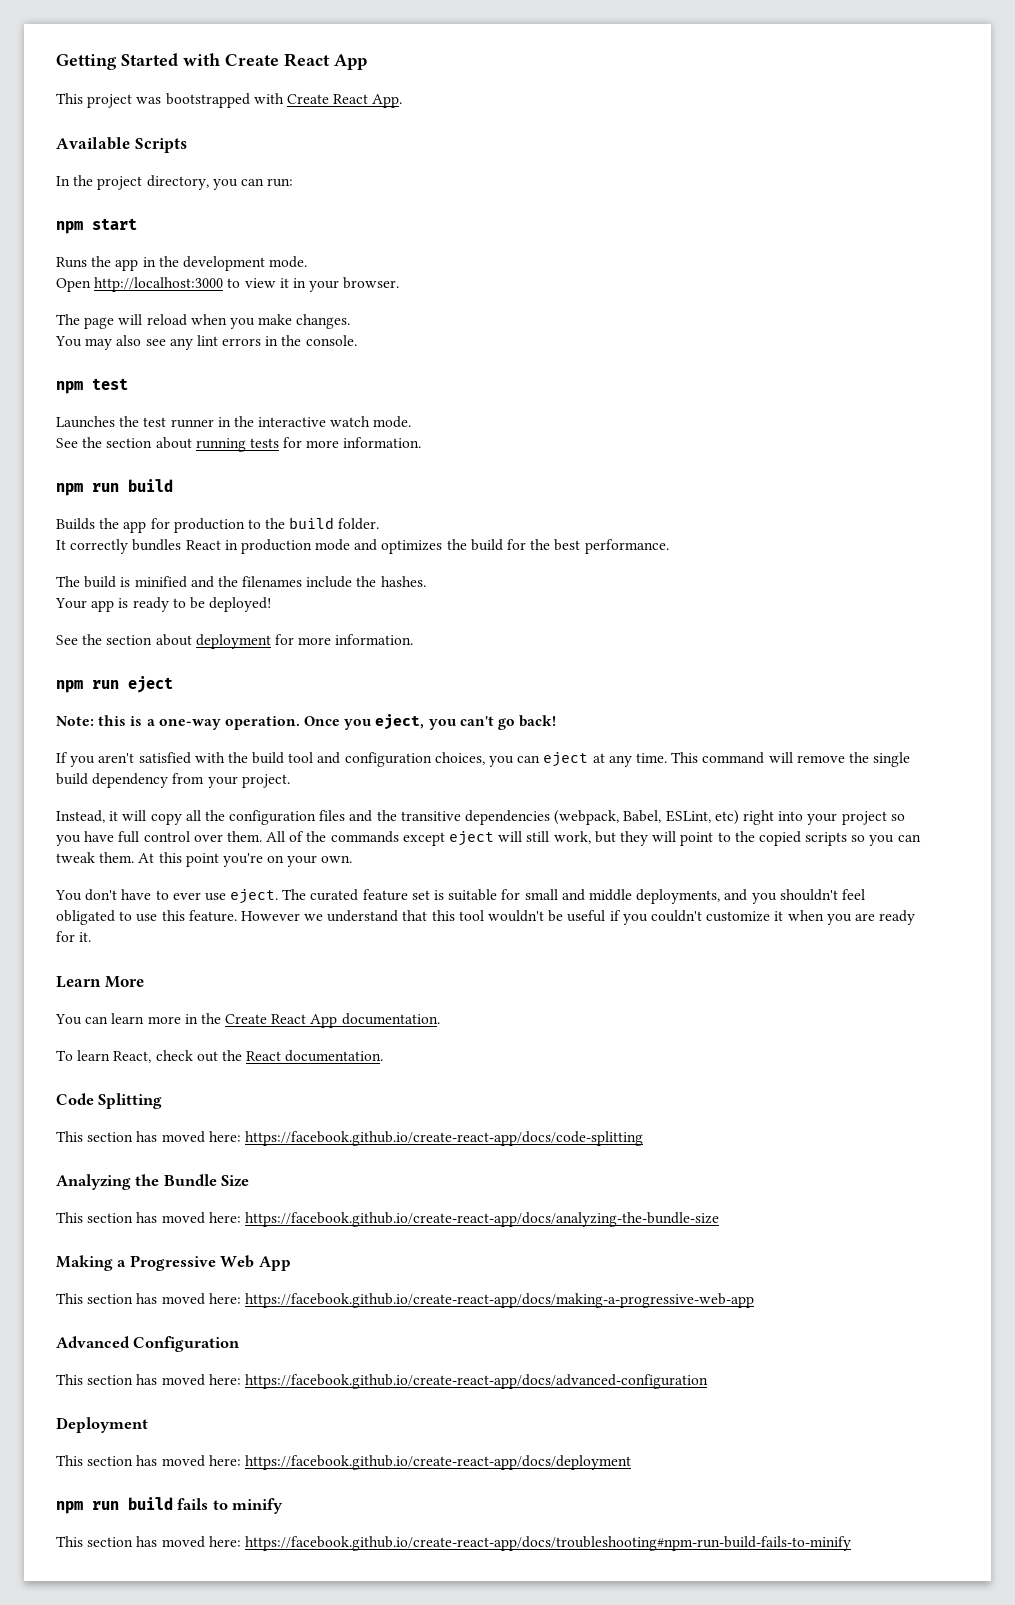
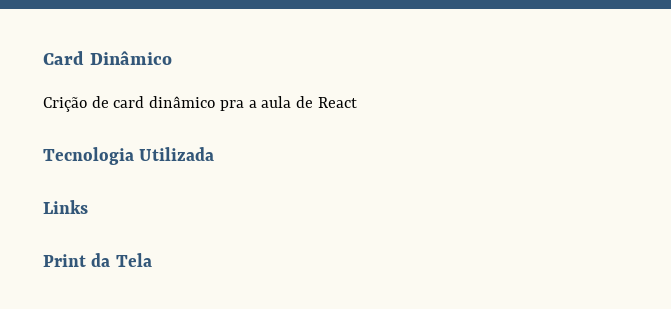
[56,53,367,70] [56,93,403,108] [56,137,187,153] [56,175,294,190] [56,218,137,234] [56,256,308,271] [56,277,400,292] [56,314,351,329] [55,335,357,350] [56,378,128,394] [56,416,412,428] [56,437,422,452] [56,479,173,496] [56,517,380,533] [56,539,669,554] [56,576,426,588] [55,597,272,612] [56,634,414,649] [56,676,173,693] [56,714,557,730] [56,752,911,767] [56,773,290,788] [56,810,905,825] [56,831,921,846] [56,852,353,867] [55,889,865,904] [56,910,916,925] [56,931,92,942] [56,976,144,988] [55,1013,440,1028] [56,1050,384,1063] [56,1093,163,1109] [56,1131,643,1146] [56,1174,250,1190] [56,1212,719,1227] [56,1255,291,1271] [56,1293,754,1308] [56,1336,241,1352] [56,1374,708,1389] [56,1417,148,1433] [56,1455,631,1470] [56,1497,284,1514] [56,1536,851,1551] Getting Started with Create React App // This project was bootstrapped with Create React App. // Available Scripts // In the project directory, you can run: // npm start // Runs the app in the development mode. // Open http://localhost:3000 to view it in your browser. // The page will reload when you make changes. // You may also see any lint errors in the console. // npm test // Launches the test runner in the interactive watch mode. // See the section about running tests for more information. // npm run build // Builds the app for production to the build folder. // It correctly bundles React in production mode and optimizes the build for the best performance. // The build is minified and the filenames include the hashes. // Your app is ready to be deployed! // See the section about deployment for more information. // npm run eject // Note: this is a one-way operation. Once you eject, you can't go back! // If you aren't satisfied with the build tool and configuration choices, you can eject at any time. This command will remove the single build dependency from your project. // Instead, it will copy all the configuration files and the transitive dependencies (webpack, Babel, ESLint, etc) right into your project so you have full control over them. All of the commands except eject will still work, but they will point to the copied scripts so you can tweak them. At this point you're on your own. // You don't have to ever use eject. The curated feature set is suitable for small and middle deployments, and you shouldn't feel obligated to use this feature. However we understand that this tool wouldn't be useful if you couldn't customize it when you are ready for it. // Learn More // You can learn more in the Create React App documentation. // To learn React, check out the React documentation. // Code Splitting // This section has moved here: https://facebook.github.io/create-react-app/docs/code-splitting // Analyzing the Bundle Size // This section has moved here: https://facebook.github.io/create-react-app/docs/analyzing-the-bundle-size // Making a Progressive Web App // This section has moved here: https://facebook.github.io/create-react-app/docs/making-a-progressive-web-app // Advanced Configuration // This section has moved here: https://facebook.github.io/create-react-app/docs/advanced-configuration // Deployment // This section has moved here: https://facebook.github.io/create-react-app/docs/deployment // npm run build fails to minify // This section has moved here: https://facebook.github.io/create-react-app/docs/troubleshooting#npm-run-build-fails-to-minify -> [43,51,172,65] [43,96,357,112] [43,147,215,165] [43,200,88,214] [43,253,152,267] Card Dinâmico // Crição de card dinâmico pra a aula de React // Tecnologia Utilizada // Links // Print da Tela

